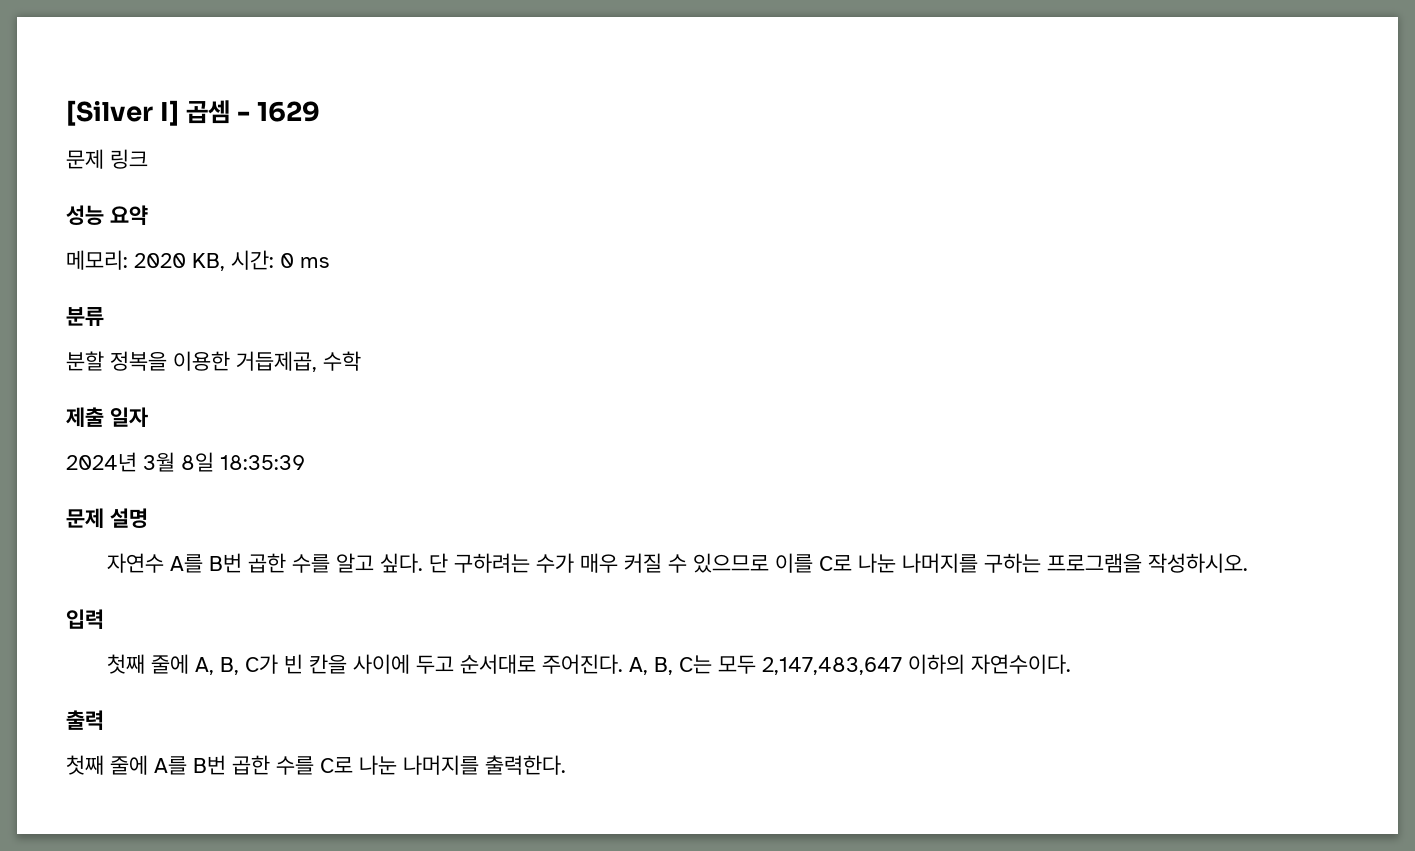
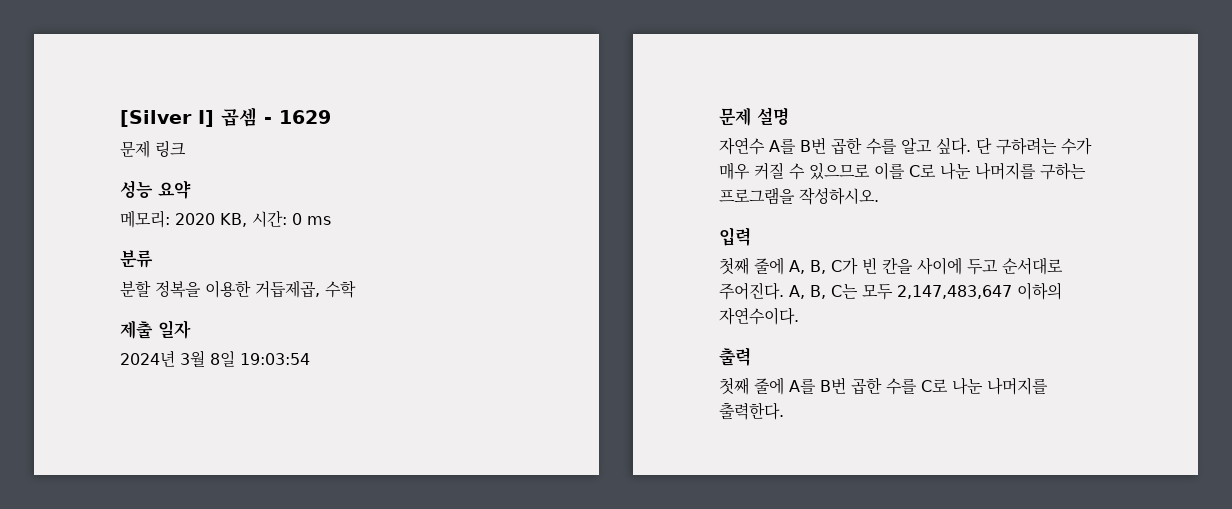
[220,455,305,470] 18:35:39 -> [240,353,310,365] 19:03:54

